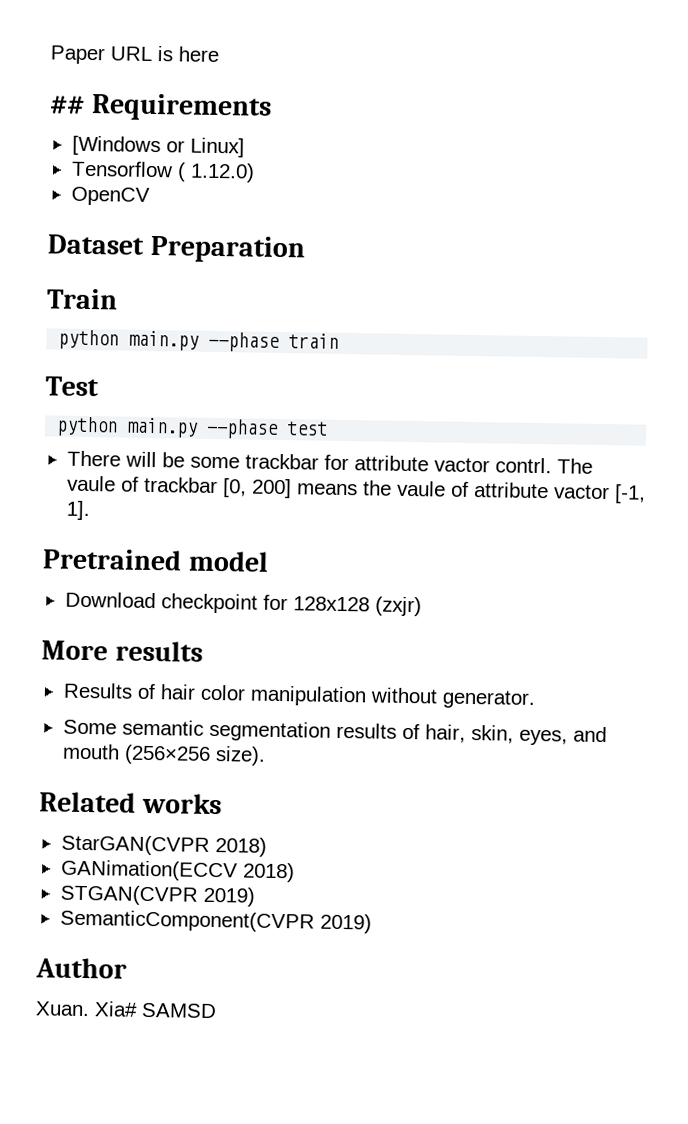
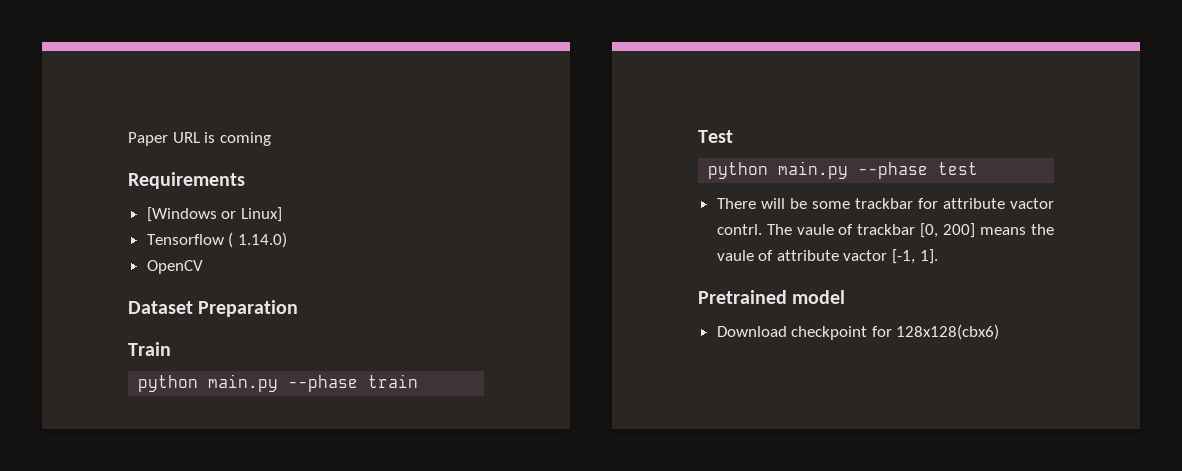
[178,46,219,62] [49,95,85,114] here // ## -> [219,132,271,146] coming //
[189,162,255,183] 1.12.0) -> [237,232,287,248] 1.14.0)
[292,596,422,617] [41,640,203,662] [62,682,536,709] [62,719,607,746] [61,743,266,766] [39,791,222,815] [60,834,267,857] [60,859,295,883] [59,884,255,907] [59,909,372,934] [35,957,127,979] [35,1001,217,1019] 128x128 (zxjr) // More results // Results of hair color manipulation without generator. // Some semantic segmentation results of hair, skin, eyes, and mouth (256×256 size). // Related works // StarGAN(CVPR 2018) // GANimation(ECCV 2018) // STGAN(CVPR 2019) // SemanticComponent(CVPR 2019) // Author // Xuan. Xia# SAMSD -> [896,324,1000,340] 128x128(cbx6)

